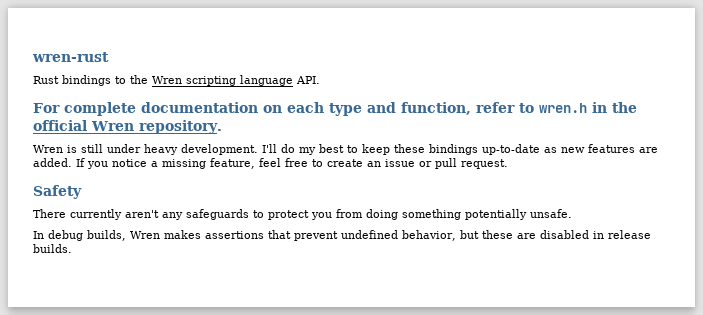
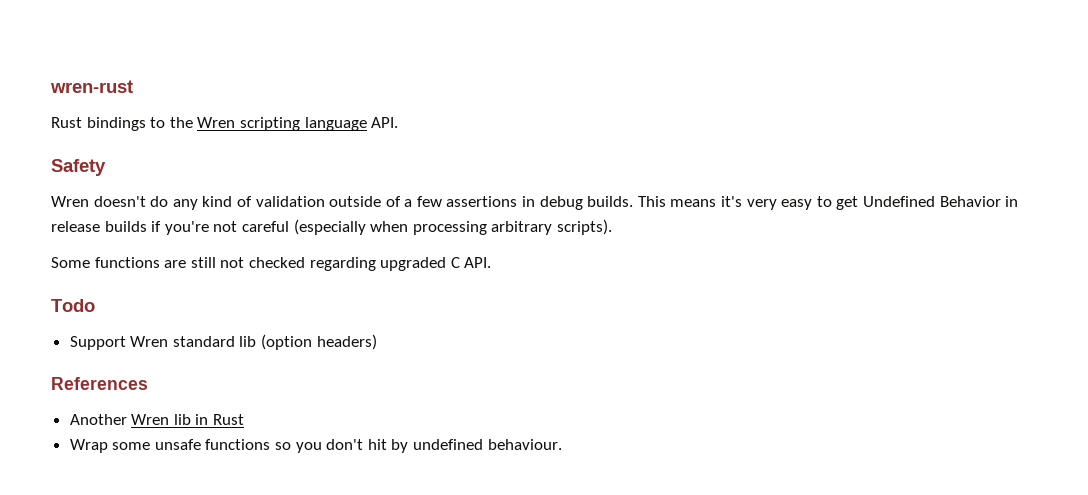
[33,102,637,116] [33,120,222,134] [33,144,658,155] [33,158,508,169] [33,185,82,199] [33,209,572,220] [33,230,651,241] [33,244,72,253] For complete documentation on each type and function, refer to wren.h in the official Wren repository. // Wren is still under heavy development. I'll do my best to keep these bindings up-to-date as new features are added. If you notice a missing feature, feel free to create an issue or pull request. // Safety // There currently aren't any safeguards to protect you from doing something potentially unsafe. // In debug builds, Wren makes assertions that prevent undefined behavior, but these are disabled in release builds. -> [51,159,106,176] [51,196,1019,210] [51,219,612,235] [51,257,492,271] [51,299,95,312] [69,334,377,350] [51,377,148,390] [69,414,245,425] [69,439,562,453] Safety // Wren doesn't do any kind of validation outside of a few assertions in debug builds. This means it's very easy to get Undefined Behavior in release builds if you're not careful (especially when processing arbitrary scripts). // Some functions are still not checked regarding upgraded C API. // Todo // Support Wren standard lib (option headers) // References // Another Wren lib in Rust // Wrap some unsafe functions so you don't hit by undefined behaviour.

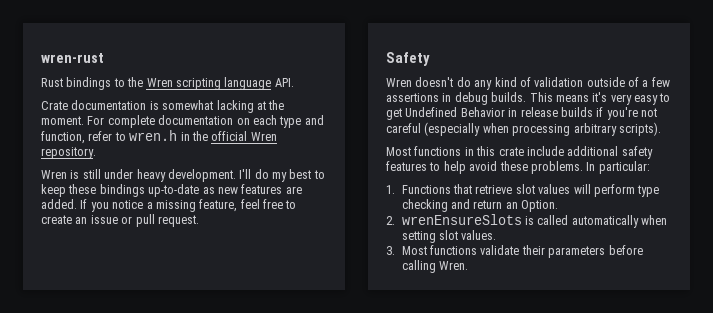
(399, 122) none -> [41,100,285,113] [41,115,324,128] [41,130,277,144] [41,147,96,159] [41,169,325,182] [41,184,302,197] [41,199,297,212] [41,214,199,227] // Crate documentation is somewhat lacking at the moment. For complete documentation on each type and function, refer to wren.h in the official Wren repository. // Wren is still under heavy development. I'll do my best to keep these bindings up-to-date as new features are added. If you notice a missing feature, feel free to create an issue or pull request.
[51,257,492,271] [51,299,95,312] [69,334,377,350] [51,377,148,390] [69,414,245,425] [69,439,562,453] Some functions are still not checked regarding upgraded C API. // Todo // Support Wren standard lib (option headers) // References // Another Wren lib in Rust // Wrap some unsafe functions so you don't hit by undefined behaviour. -> [386,146,653,159] [386,161,650,174] [386,184,660,197] [401,199,559,212] [386,214,668,228] [401,230,497,243] [386,245,643,258] [401,260,469,273] Most functions in this crate include additional safety features to help avoid these problems. In particular: // 1. Functions that retrieve slot values will perform type checking and return an Option. // 2. wrenEnsureSlots is called automatically when setting slot values. // 3. Most functions validate their parameters before calling Wren.

